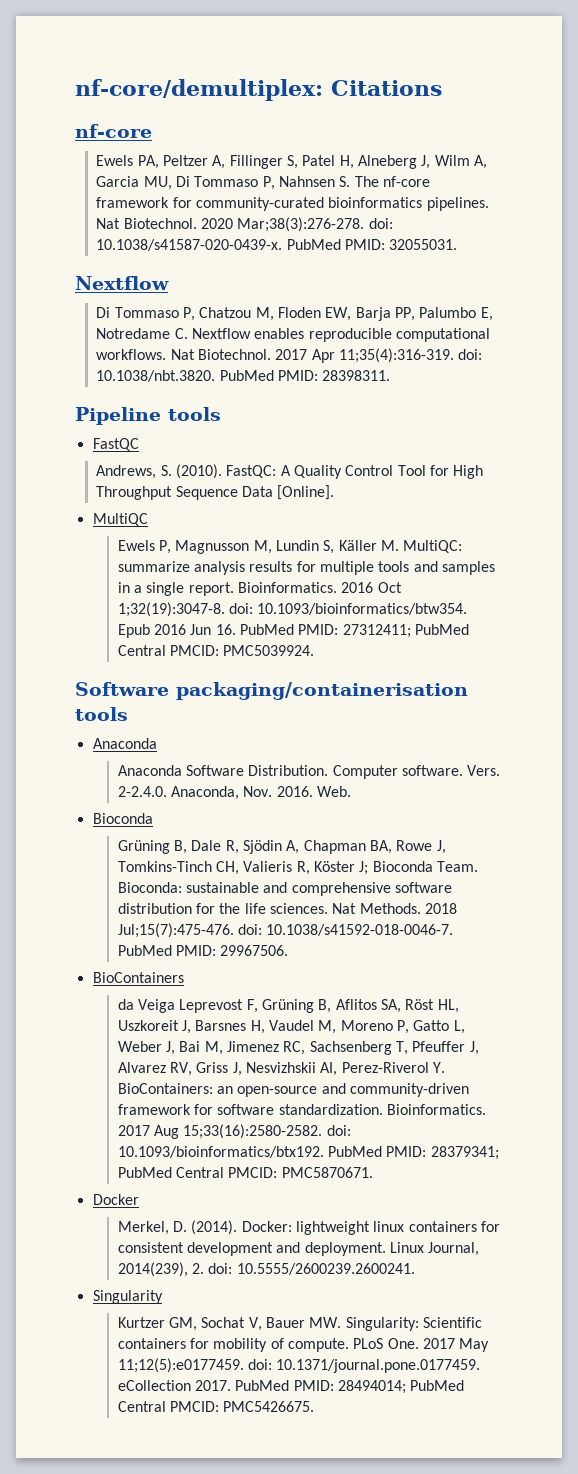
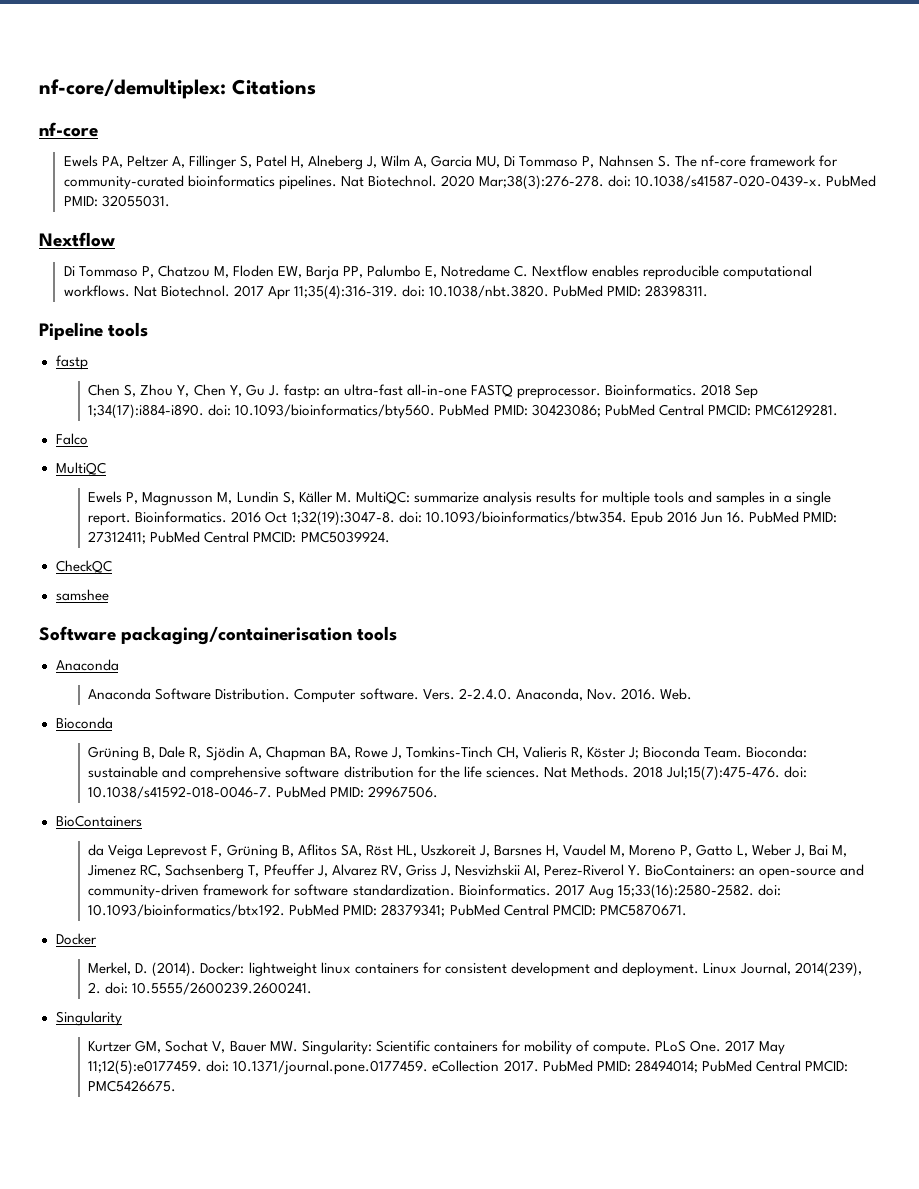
[92,438,139,451] [96,464,484,479] [96,485,335,500] FastQC // Andrews, S. (2010). FastQC: A Quality Control Tool for High Throughput Sequence Data [Online]. -> [55,355,88,370] [88,384,759,399] [88,404,838,419] [55,433,88,445] fastp // Chen S, Zhou Y, Chen Y, Gu J. fastp: an ultra-fast all-in-one FASTQ preprocessor. Bioinformatics. 2018 Sep 1;34(17):i884-i890. doi: 10.1093/bioinformatics/bty560. PubMed PMID: 30423086; PubMed Central PMCID: PMC6129281. // Falco
(315, 650) none -> [55,560,112,573] [55,589,109,601] // CheckQC // samshee

